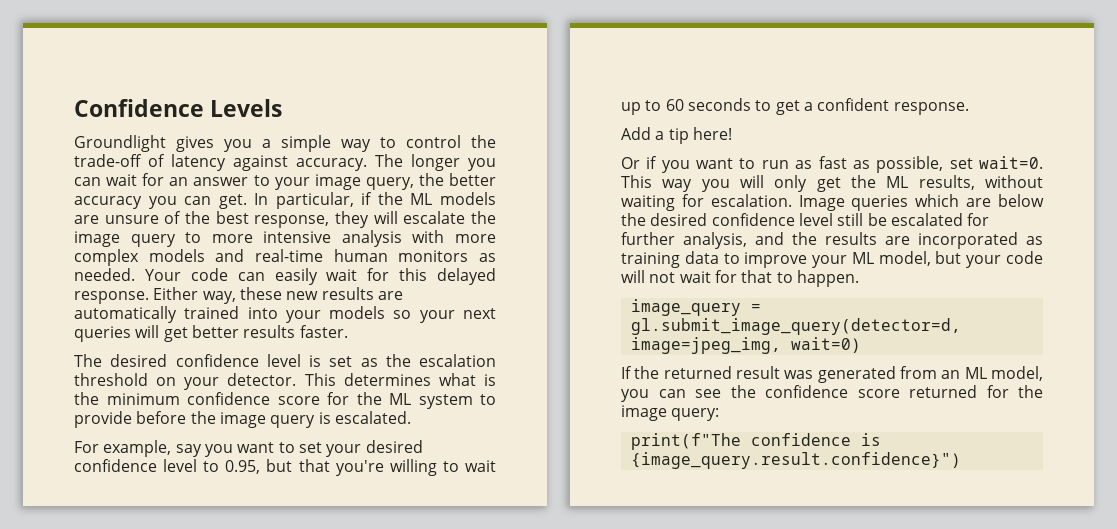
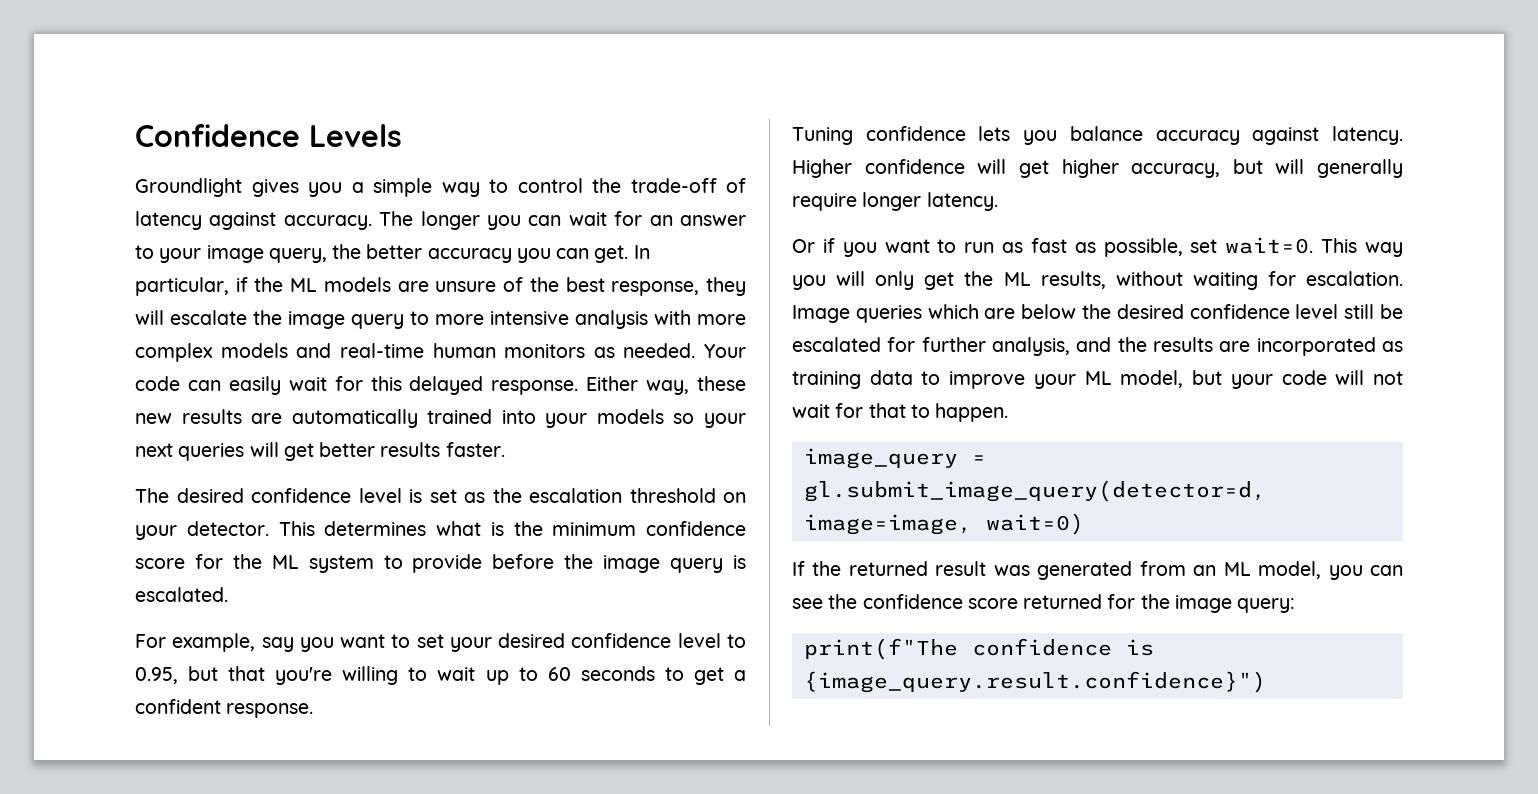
[621,127,732,144] Add a tip here! -> [792,126,1403,145] [792,159,1403,178] [792,192,998,211] Tuning confidence lets you balance accuracy against latency. Higher confidence will get higher accuracy, but will generally require longer latency.
[630,337,781,354] image=jpeg_img, -> [803,514,972,535] image=image,

